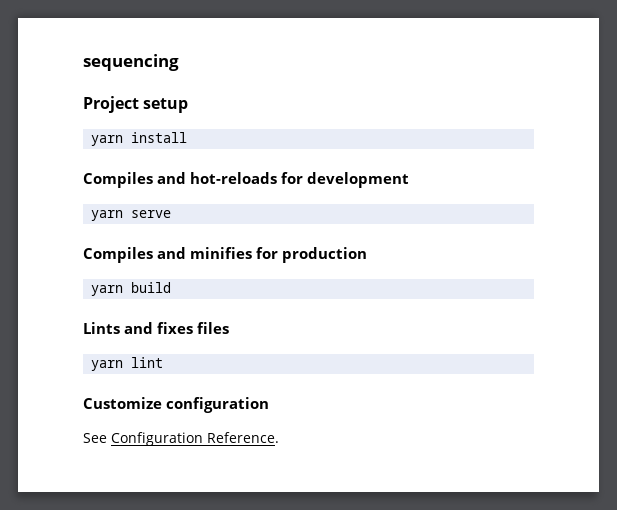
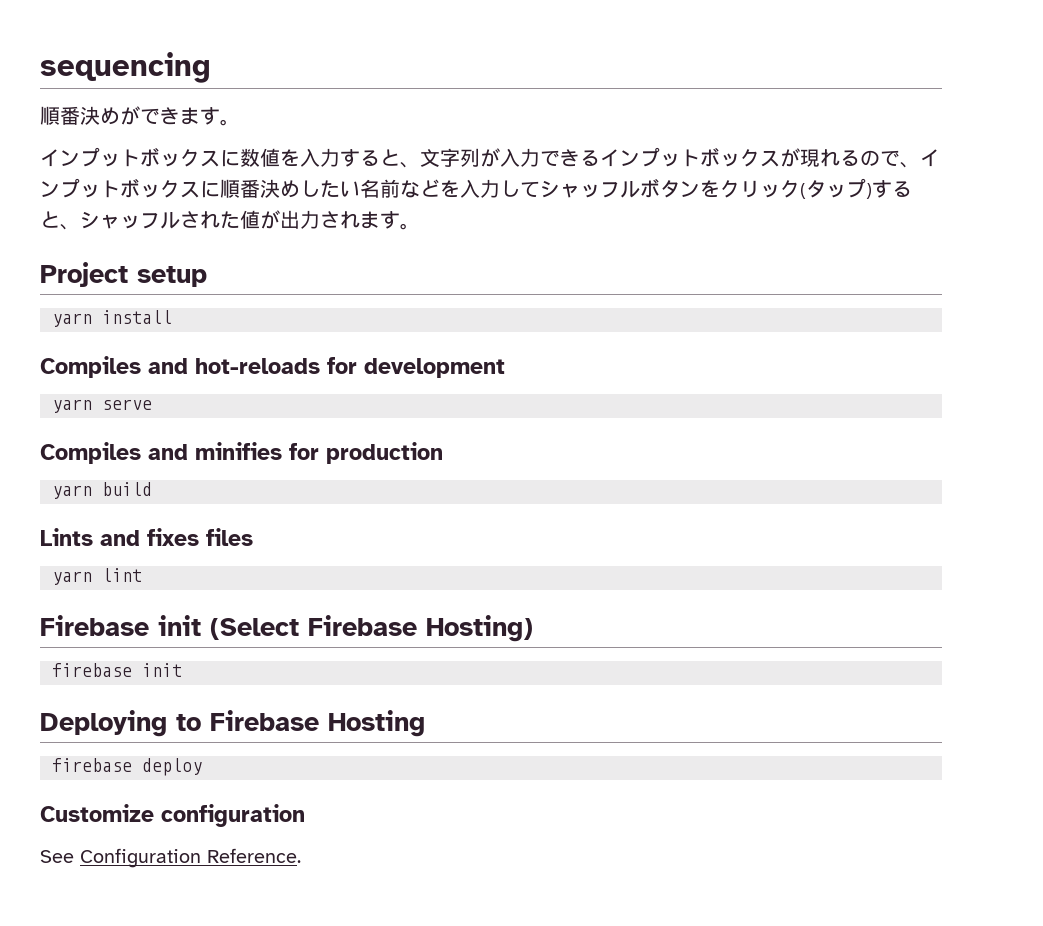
(179, 62) none -> [40,106,240,126] [40,147,940,168] [40,178,912,199] [40,210,420,230] // 順番決めができます。 // インプットボックスに数値を入力すると、文字列が入力できるインプットボックスが現れるので、インプットボックスに順番決めしたい名前などを入力してシャッフルボタンをクリック(タップ)すると、シャッフルされた値が出力されます。
(164, 362) none -> [40,615,533,642] [52,663,182,677] [40,710,425,737] [52,758,202,776] // Firebase init (Select Firebase Hosting) // firebase init // Deploying to Firebase Hosting // firebase deploy

